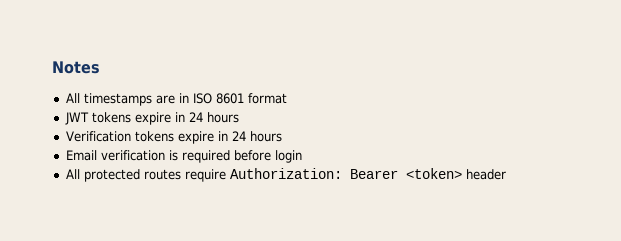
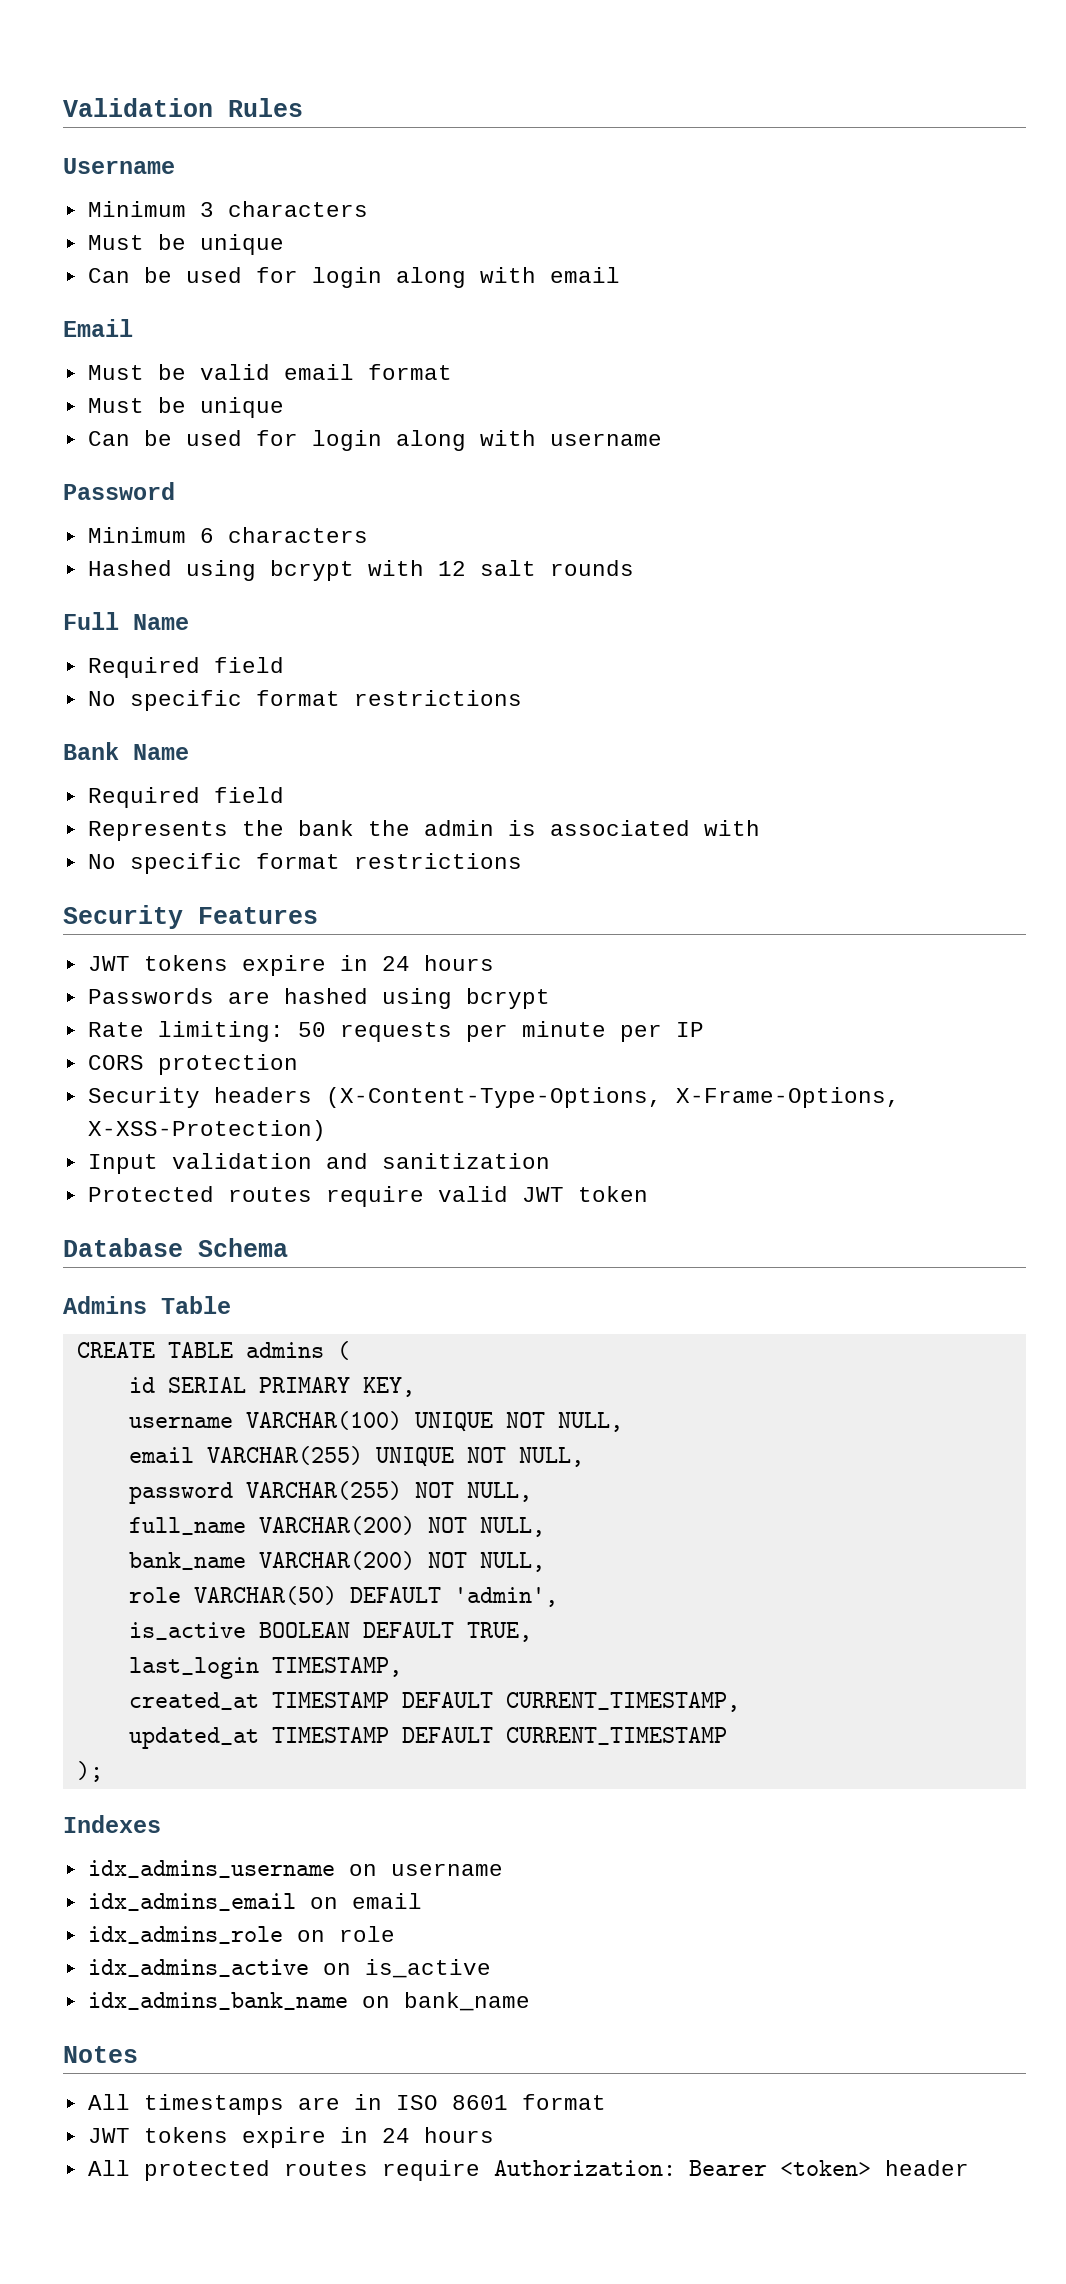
(52, 67) none -> [63,98,303,117] [63,158,175,174] [87,201,368,217] [87,234,284,255] [87,267,620,288] [63,319,133,337] [87,364,452,380] [87,397,284,418] [87,430,662,451] [63,482,175,500] [87,527,368,543] [87,560,634,581] [63,612,189,630] [87,657,284,678] [87,690,522,711] [63,742,189,760] [87,787,284,808] [87,820,760,841] [87,853,522,874] [63,905,318,929] [87,955,494,976] [87,988,550,1009] [87,1021,704,1042] [87,1054,298,1075] [87,1087,900,1108] [87,1120,326,1141] [87,1153,550,1174] [87,1186,648,1207] [63,1238,288,1257] [63,1296,231,1314] [76,1341,350,1360] [128,1377,415,1397] [128,1411,623,1432] [128,1446,584,1467] [128,1481,532,1504] [128,1516,545,1537] [128,1551,545,1572] [128,1586,558,1607] [128,1622,532,1642] [128,1657,402,1679] [128,1692,740,1712] [128,1727,727,1749] [76,1761,103,1782] [63,1815,161,1833] [87,1860,503,1878] [87,1893,422,1911] [87,1926,395,1944] [87,1959,491,1978] [87,1992,530,2011] Validation Rules // Username // Minimum 3 characters // Must be unique // Can be used for login along with email // Email // Must be valid email format // Must be unique // Can be used for login along with username // Password // Minimum 6 characters // Hashed using bcrypt with 12 salt rounds // Full Name // Required field // No specific format restrictions // Bank Name // Required field // Represents the bank the admin is associated with // No specific format restrictions // Security Features // JWT tokens expire in 24 hours // Passwords are hashed using bcrypt // Rate limiting: 50 requests per minute per IP // CORS protection // Security headers (X-Content-Type-Options, X-Frame-Options, X-XSS-Protection) // Input validation and sanitization // Protected routes require valid JWT token // Database Schema // Admins Table // CREATE TABLE admins ( // id SERIAL PRIMARY KEY, // username VARCHAR(100) UNIQUE NOT NULL, // email VARCHAR(255) UNIQUE NOT NULL, // password VARCHAR(255) NOT NULL, // full_name VARCHAR(200) NOT NULL, // bank_name VARCHAR(200) NOT NULL, // role VARCHAR(50) DEFAULT 'admin', // is_active BOOLEAN DEFAULT TRUE, // last_login TIMESTAMP, // created_at TIMESTAMP DEFAULT CURRENT_TIMESTAMP, // updated_at TIMESTAMP DEFAULT CURRENT_TIMESTAMP // ); // Indexes // idx_admins_username on username // idx_admins_email on email // idx_admins_role on role // idx_admins_active on is_active // idx_admins_bank_name on bank_name //
[65,131,282,144] [65,150,302,163] // Verification tokens expire in 24 hours // Email verification is required before login -> (494, 2135) none

